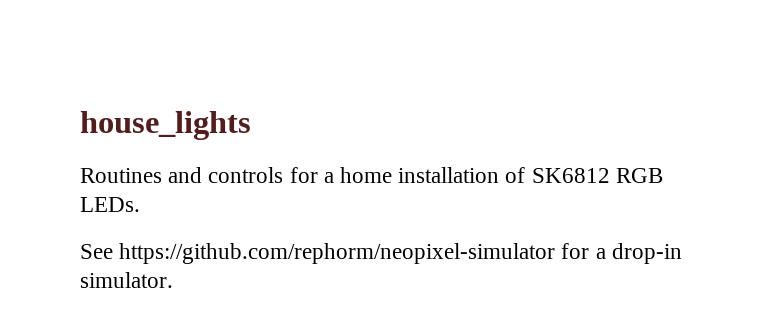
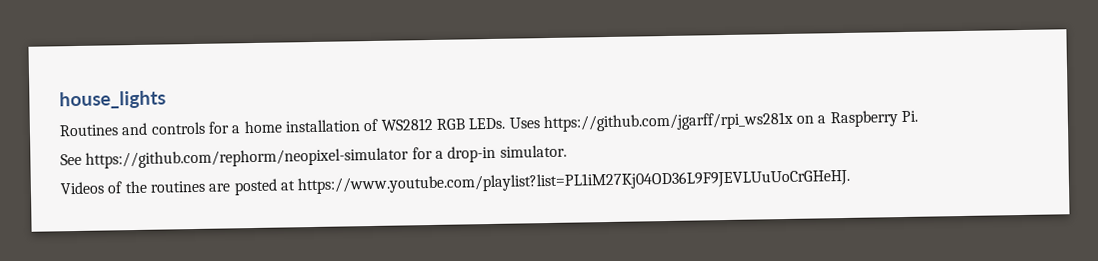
[531,168,610,183] SK6812 -> [380,117,433,131] WS2812
(140, 204) none -> [508,110,919,133] Uses https://github.com/jgarff/rpi_ws281x on a Raspberry Pi.
(173, 280) none -> [60,168,851,196] // Videos of the routines are posted at https://www.youtube.com/playlist?list=PL1iM27Kj04OD36L9F9JEVLUuUoCrGHeHJ.

